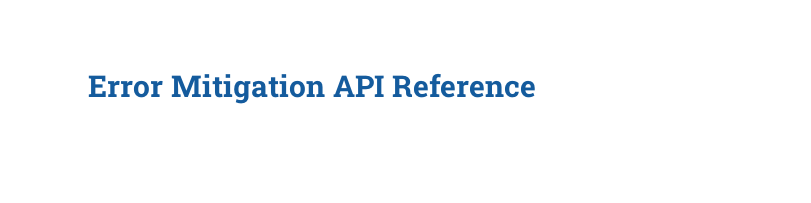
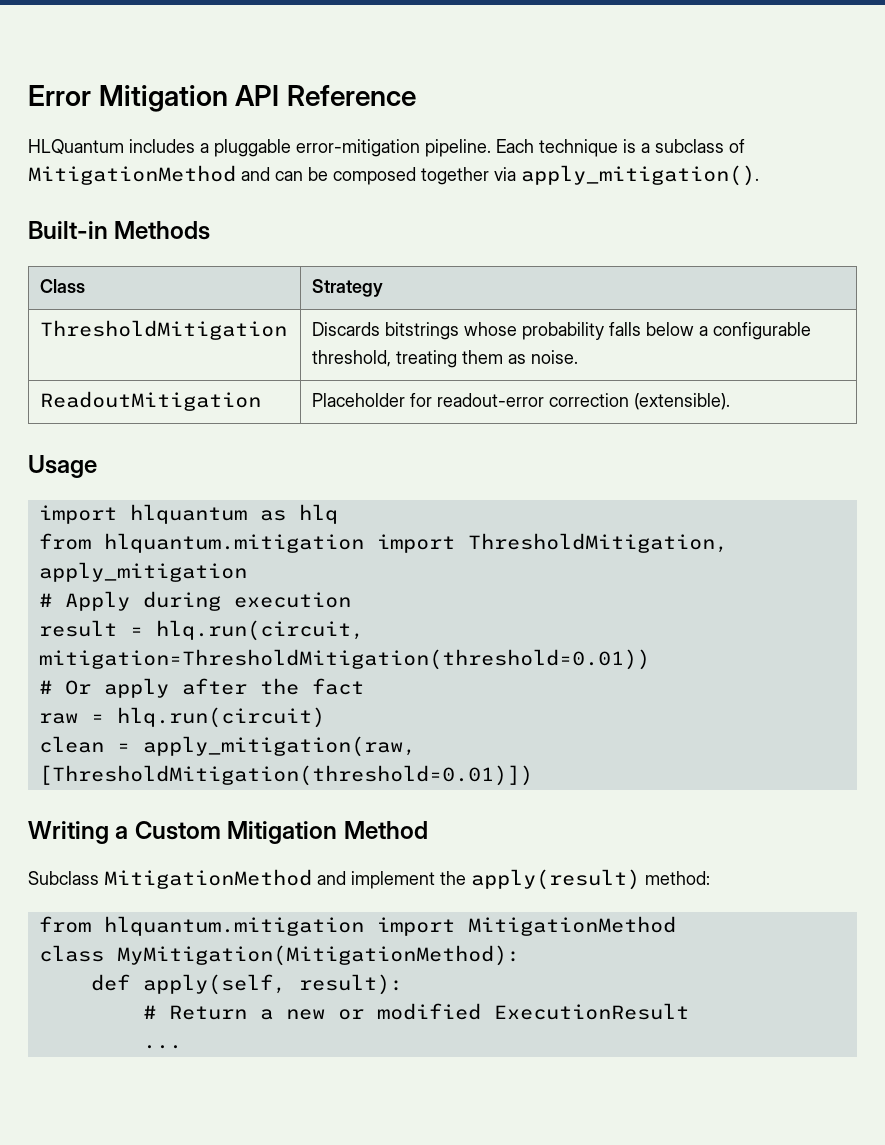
(537, 85) none -> [28,139,745,157] [28,165,759,186] [28,221,211,240] [40,279,86,293] [312,279,384,297] [40,320,288,340] [312,322,812,340] [312,350,579,368] [40,391,262,411] [312,393,731,410] [28,455,97,478] [38,504,338,524] [38,533,728,553] [38,562,247,582] [38,591,351,611] [38,620,364,641] [38,649,650,670] [38,678,364,698] [38,707,325,728] [38,736,416,757] [38,765,533,786] [28,821,428,844] [28,869,710,890] [38,916,676,936] [38,945,520,966] [90,974,403,995] [142,1003,689,1020] [142,1045,182,1049] // HLQuantum includes a pluggable error-mitigation pipeline. Each technique is a subclass of MitigationMethod and can be composed together via apply_mitigation(). // Built-in Methods // Class | Strategy // ThresholdMitigation | Discards bitstrings whose probability falls below a configurable threshold, treating them as noise. // ReadoutMitigation | Placeholder for readout-error correction (extensible). // Usage // import hlquantum as hlq // from hlquantum.mitigation import ThresholdMitigation, apply_mitigation // # Apply during execution // result = hlq.run(circuit, mitigation=ThresholdMitigation(threshold=0.01)) // # Or apply after the fact // raw = hlq.run(circuit) // clean = apply_mitigation(raw, [ThresholdMitigation(threshold=0.01)]) // Writing a Custom Mitigation Method // Subclass MitigationMethod and implement the apply(result) method: // from hlquantum.mitigation import MitigationMethod // class MyMitigation(MitigationMethod): // def apply(self, result): // # Return a new or modified ExecutionResult // ...

